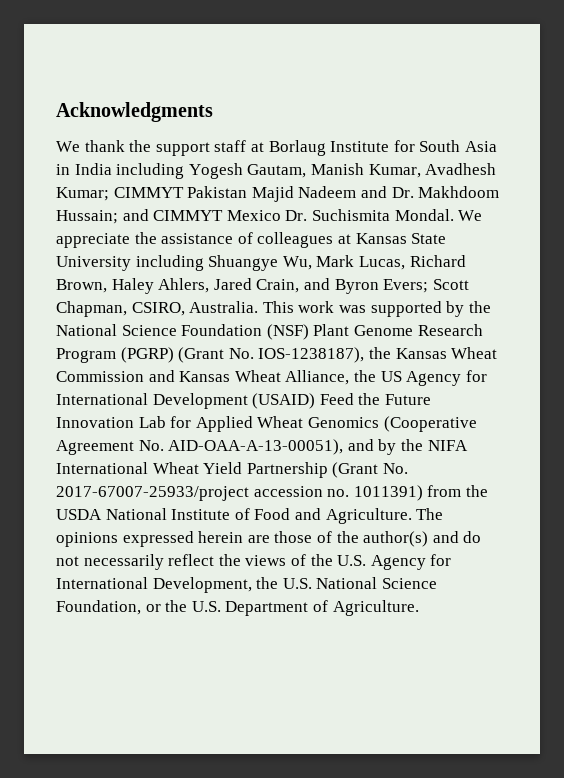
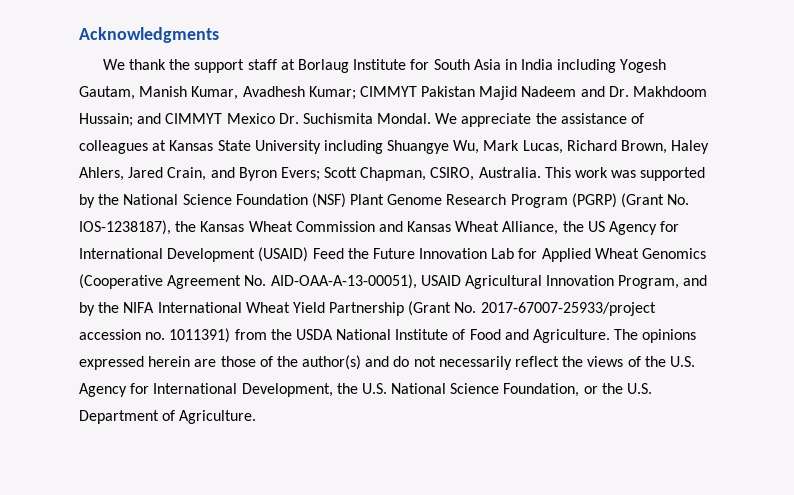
(344, 447) none -> [420,275,680,289] USAID Agricultural Innovation Program,

